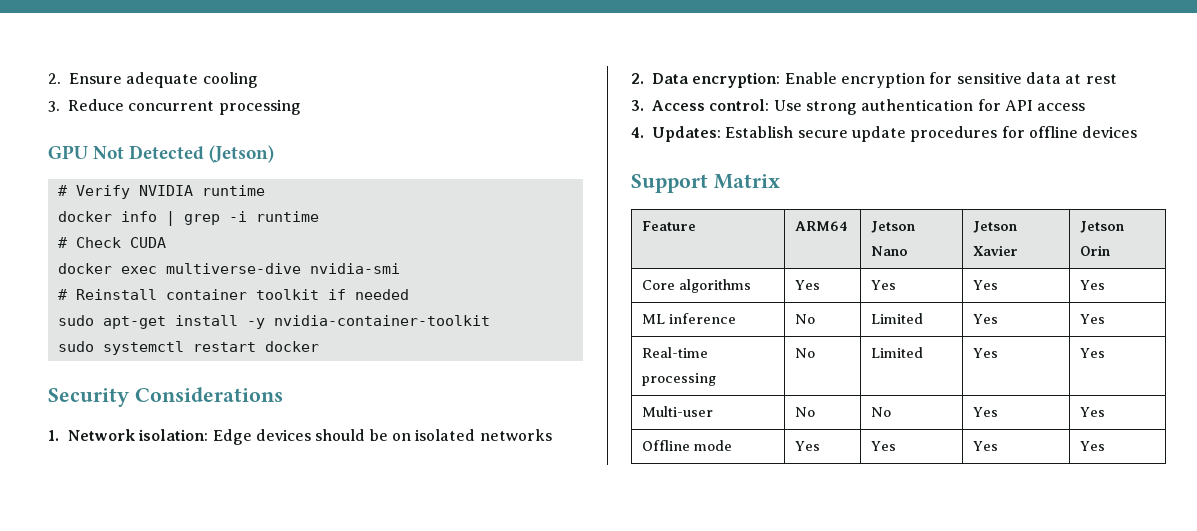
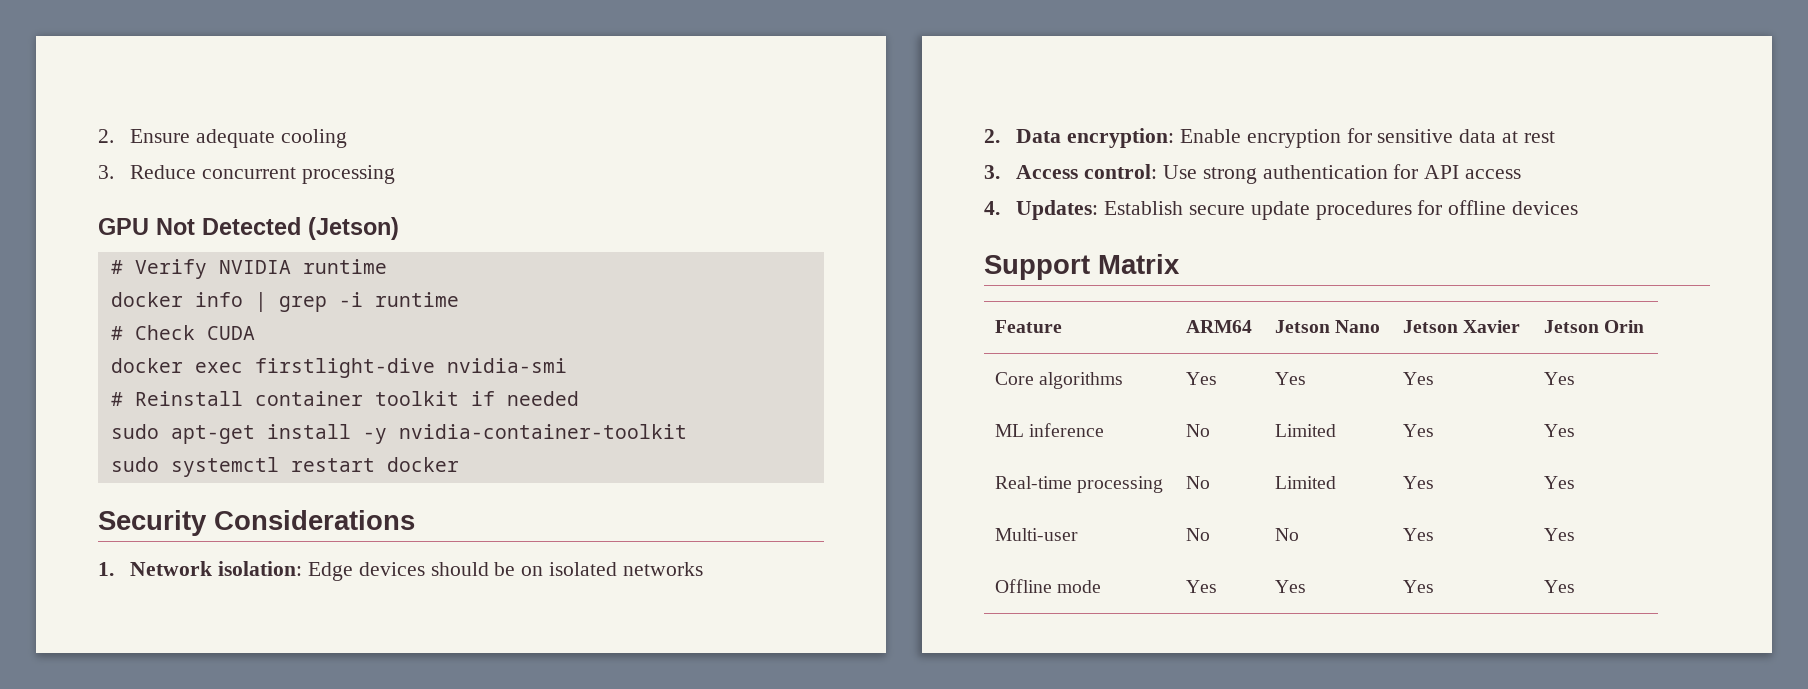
[165,263,301,274] multiverse-dive -> [254,358,435,378] firstlight-dive

